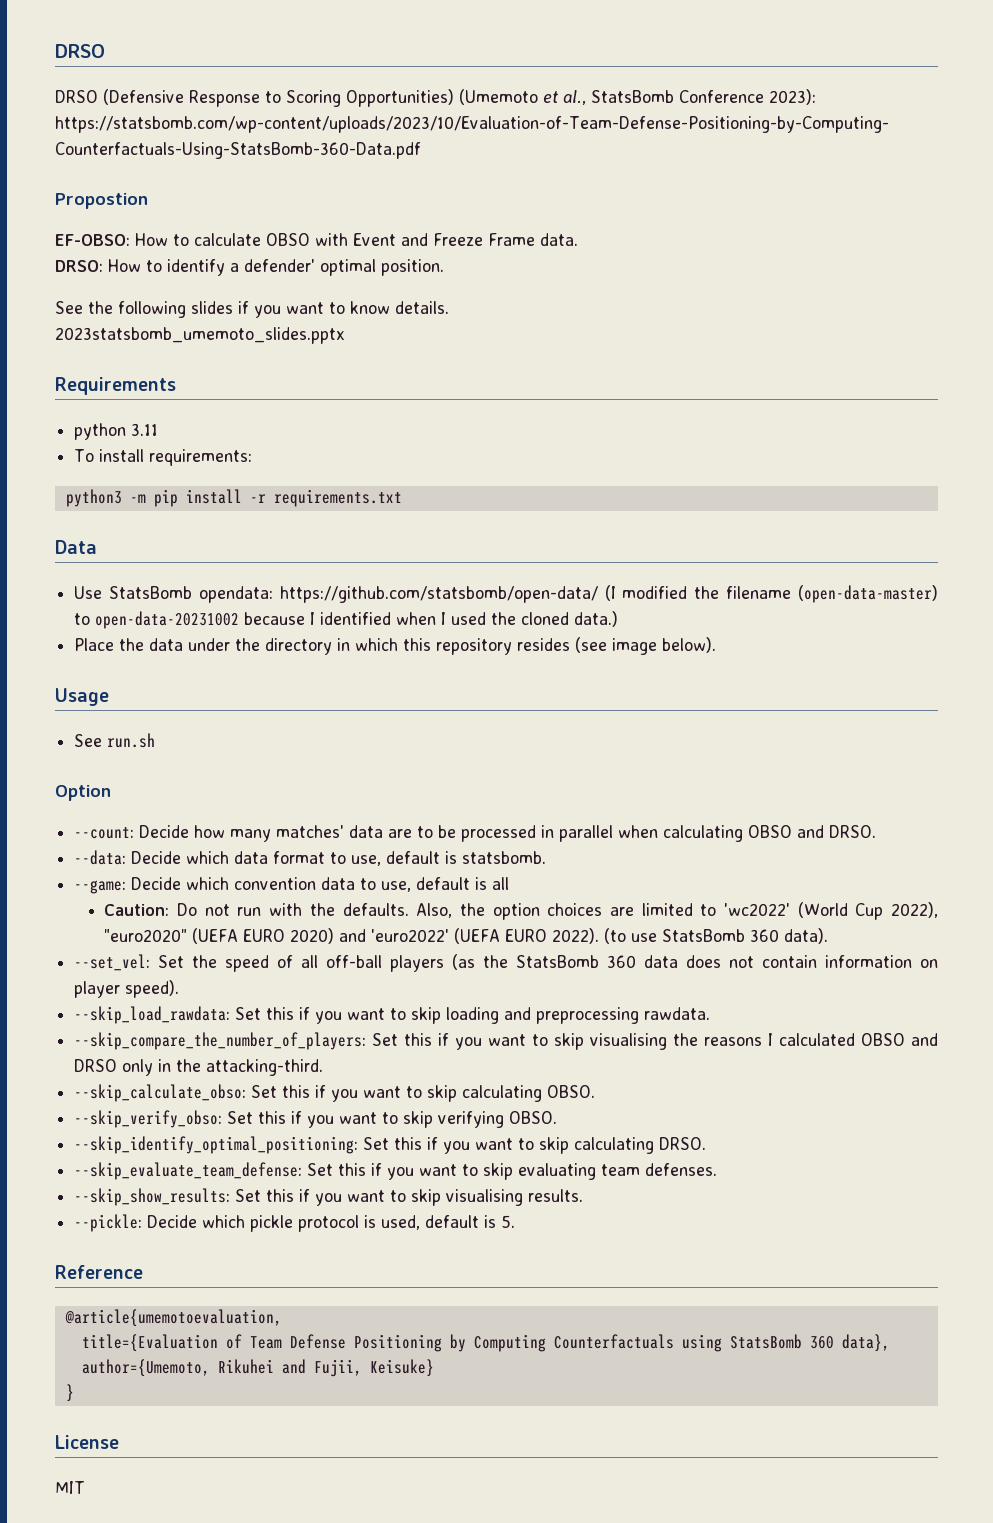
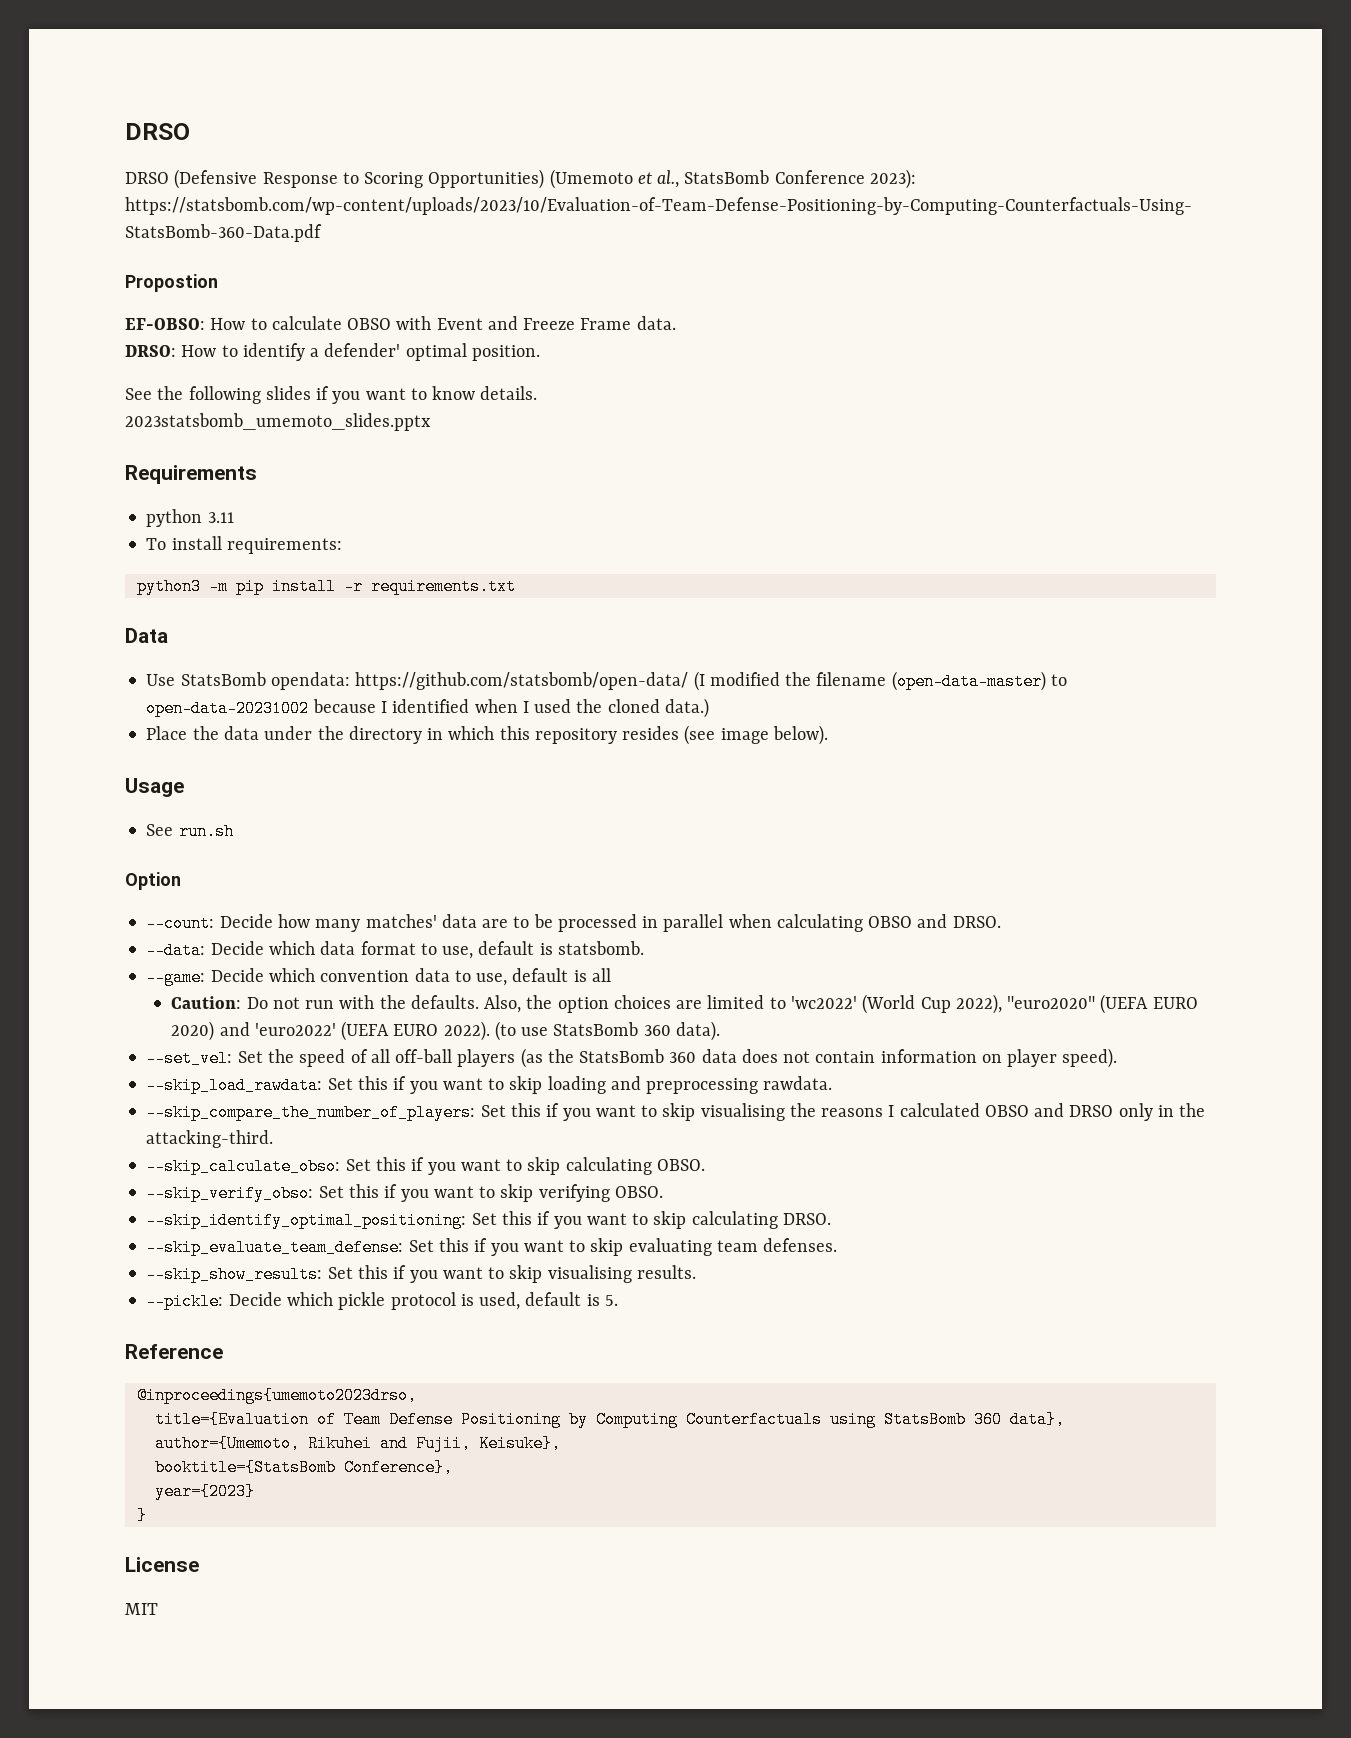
[64,1309,282,1327] @article{umemotoevaluation, -> [136,1387,417,1404] @inproceedings{umemoto2023drso,
[369,1359,434,1377] Keisuke} -> [478,1435,561,1452] [154,1459,453,1476] [154,1483,255,1500] Keisuke}, // booktitle={StatsBomb Conference}, // year={2023}

